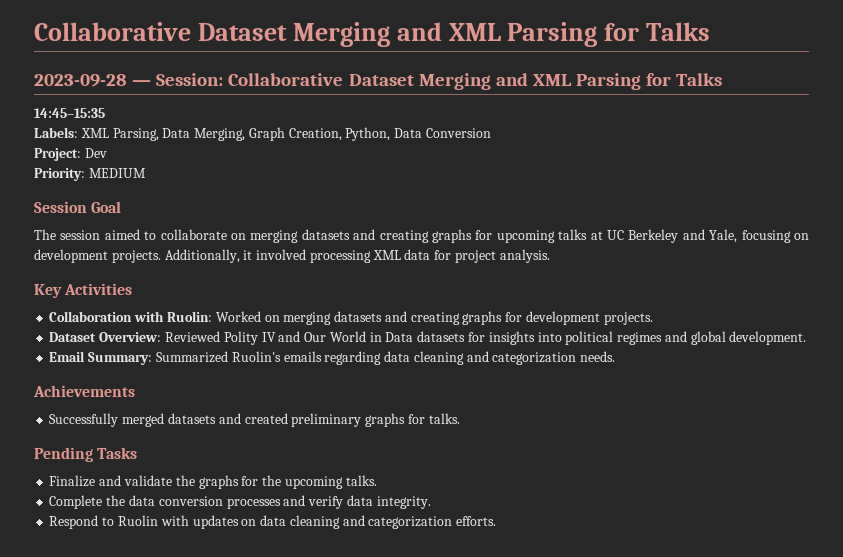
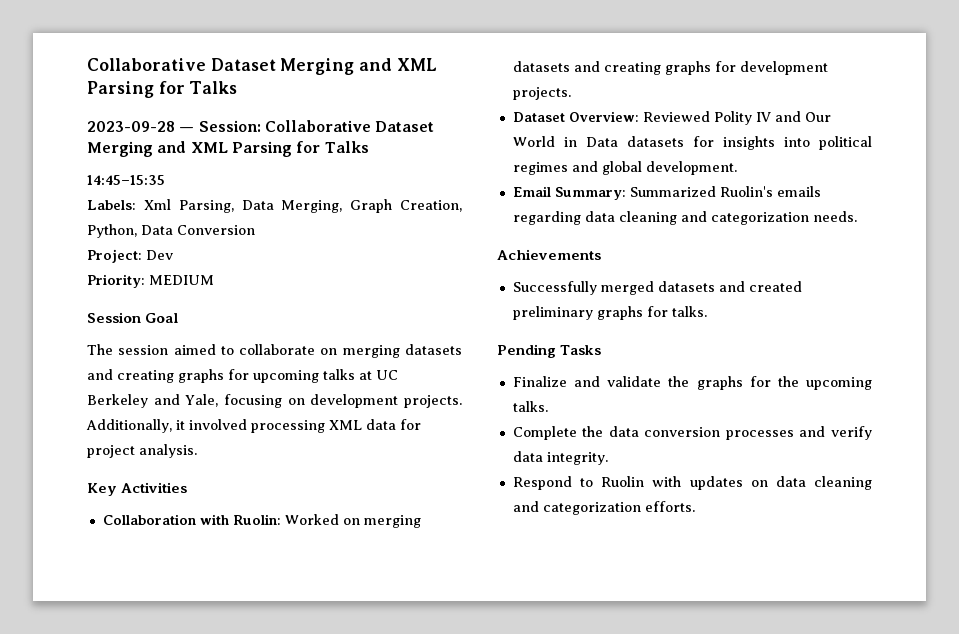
[80,128,109,138] XML -> [143,199,171,210] Xml

